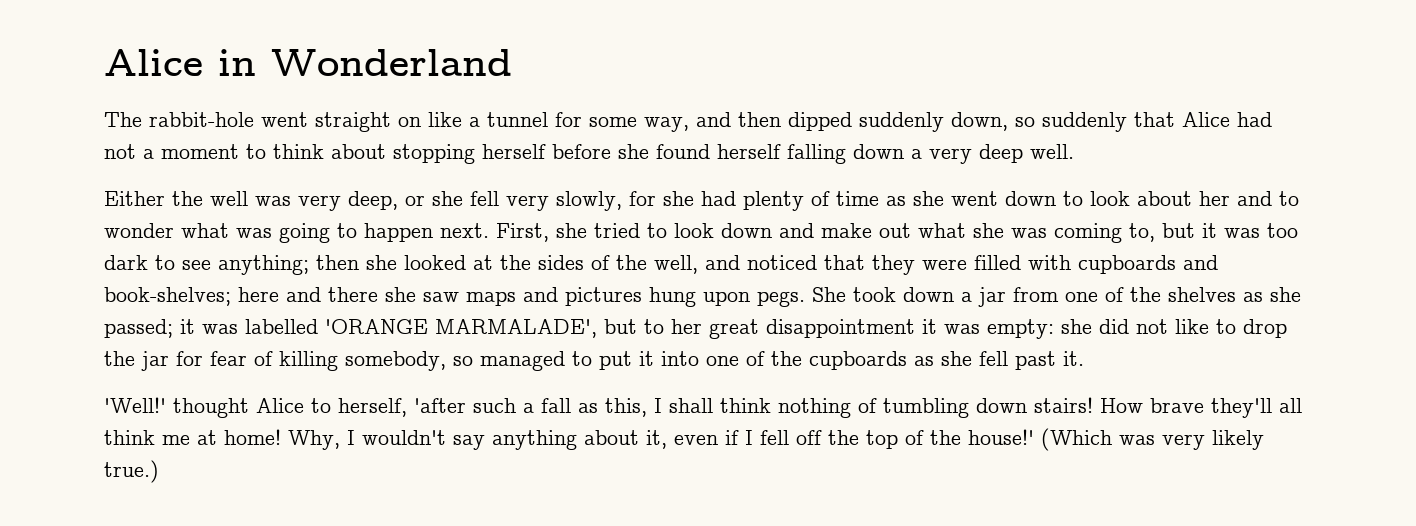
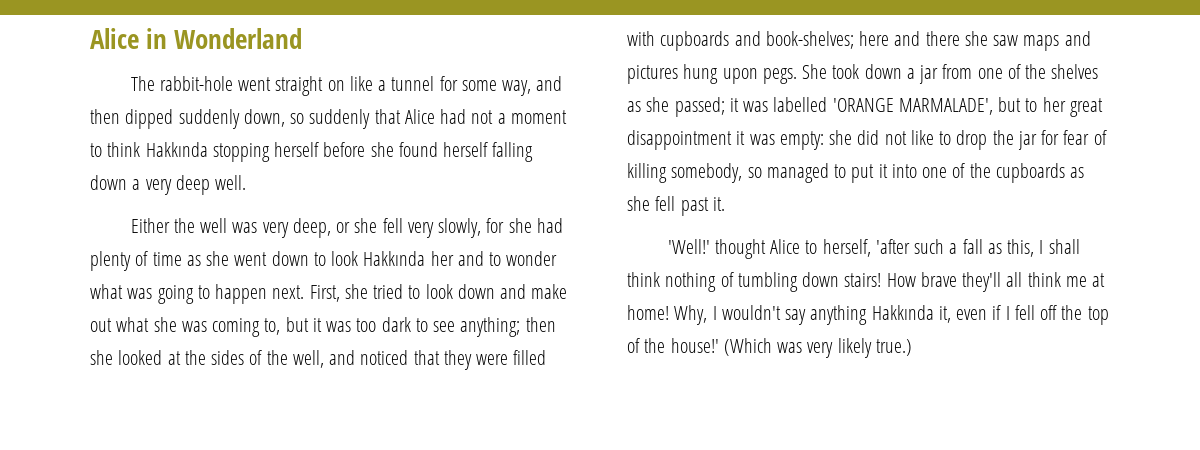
[331,144,386,159] about -> [145,142,208,157] Hakkında
[1137,191,1192,206] about -> [363,251,426,266] Hakkında
[584,430,639,445] about -> [871,305,934,320] Hakkında

